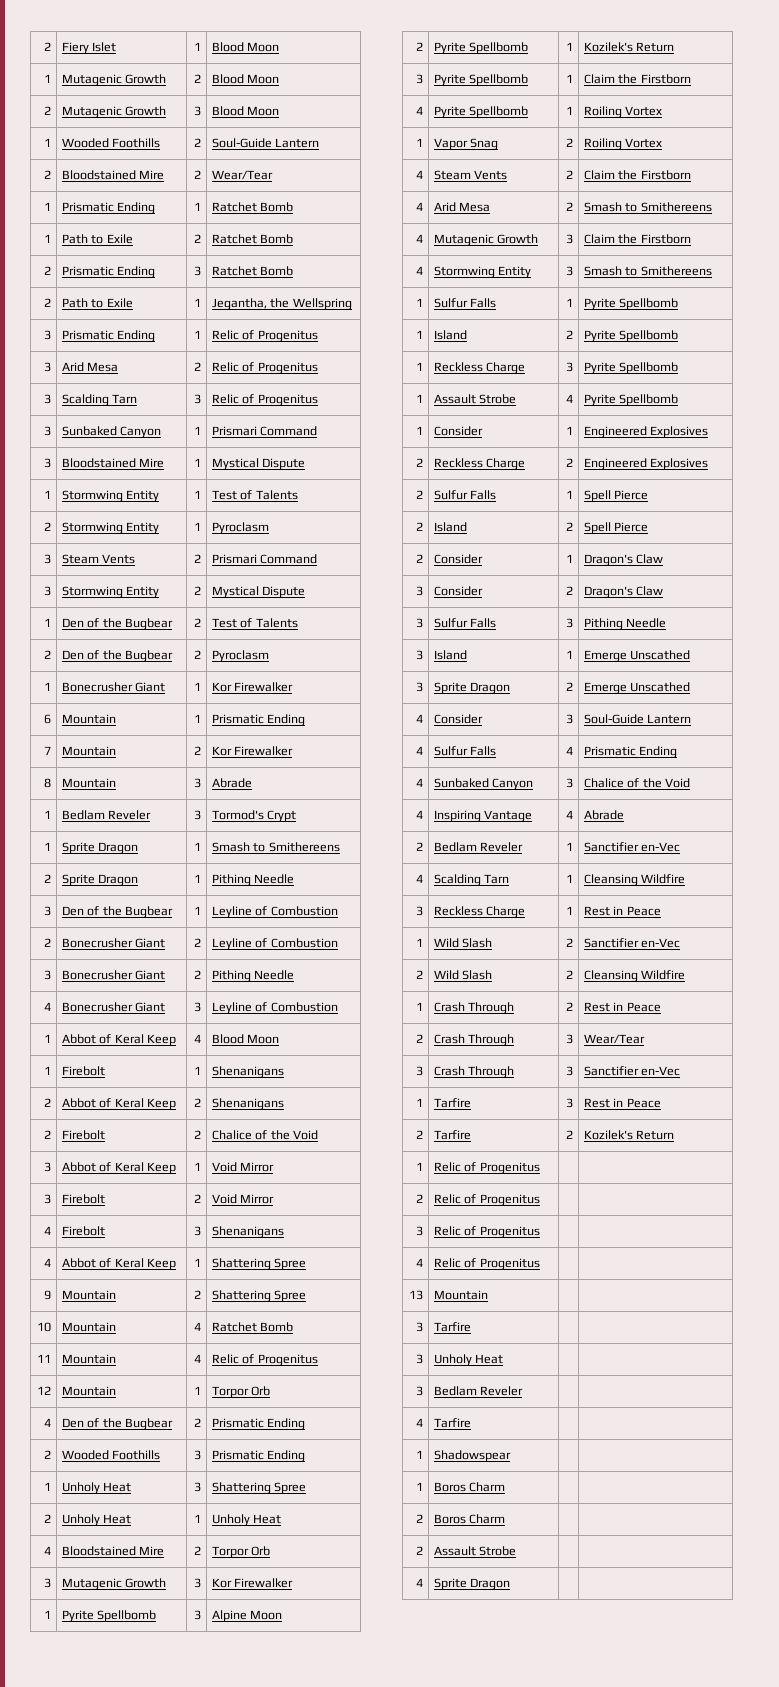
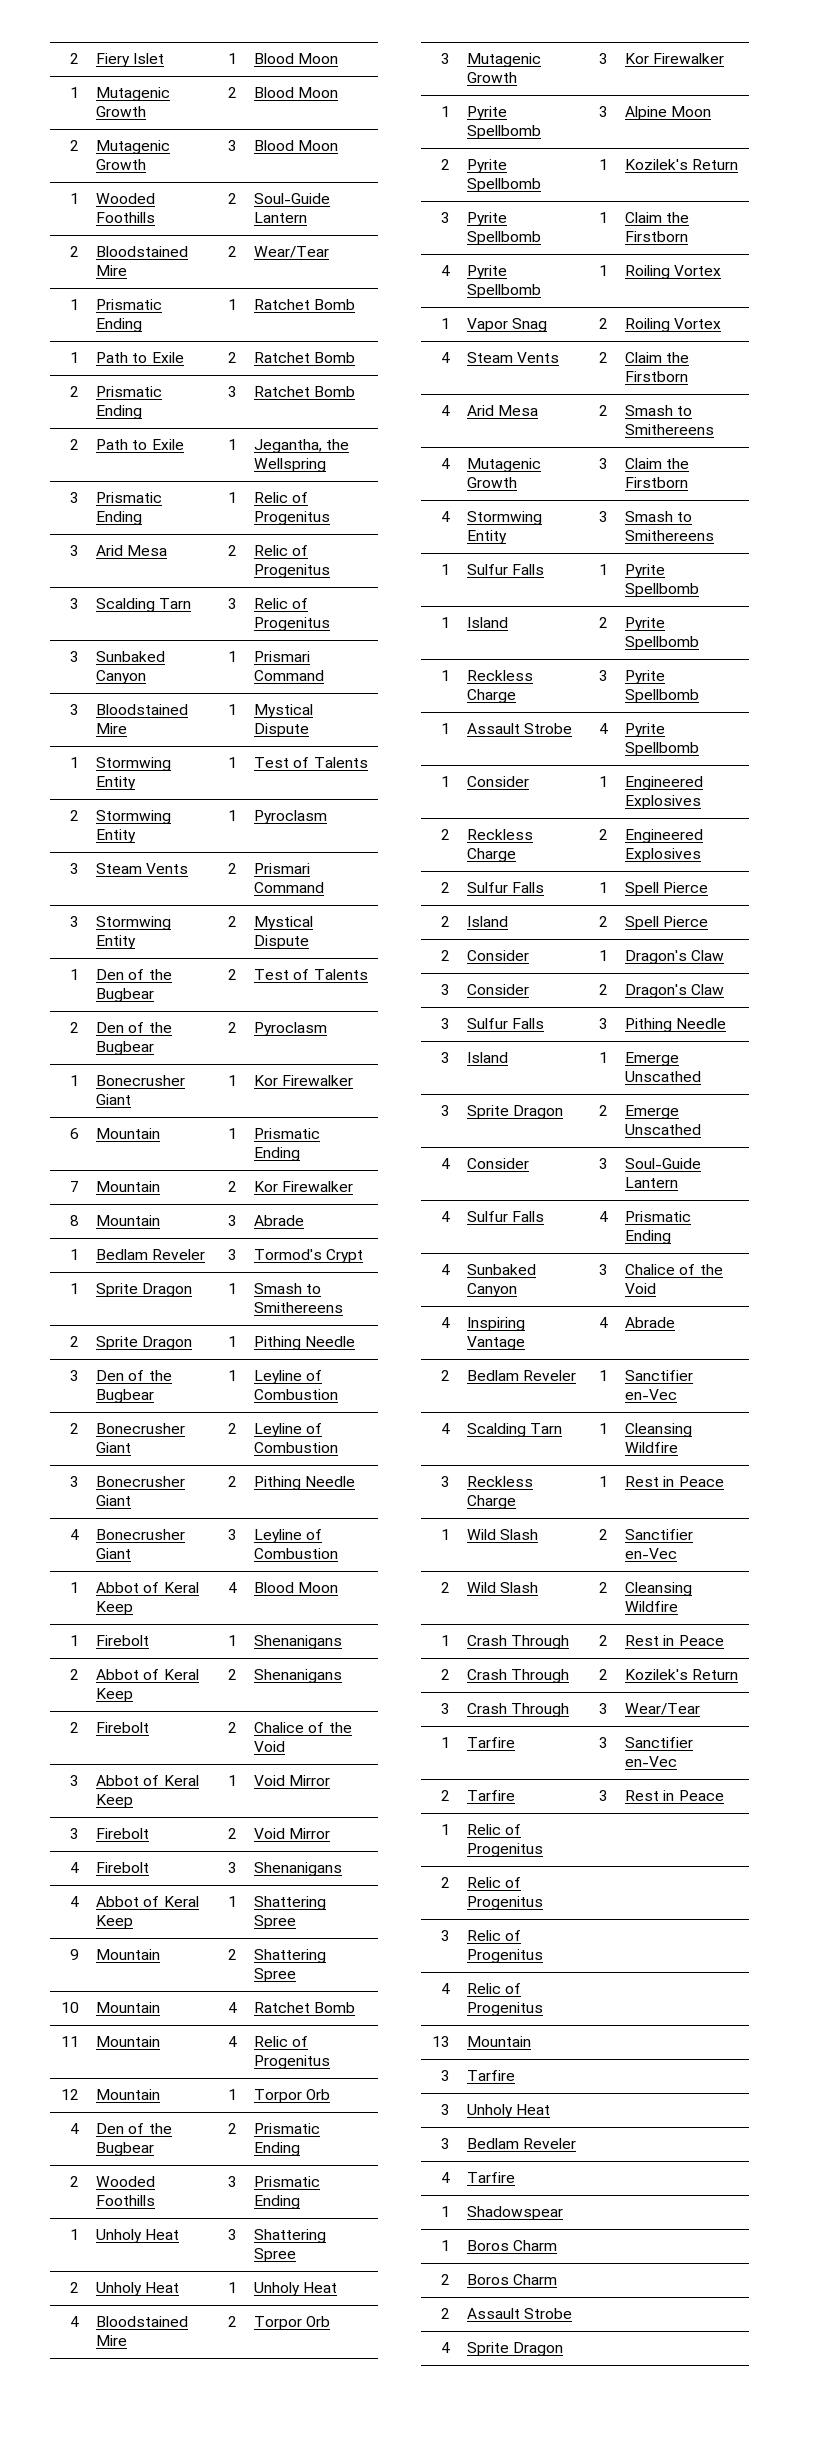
[566,1034,574,1044] [583,1034,645,1044] 3 | Wear/Tear -> [598,1669,608,1680] [625,1669,739,1680] 2 | Kozilek's Return
[583,1066,681,1076] [416,1098,424,1107] | Sanctifier en-Vec // 1 -> [625,1703,701,1715] [440,1737,450,1748] [467,1737,516,1748] [598,1737,608,1748] [625,1737,694,1748] [625,1756,678,1767] [440,1790,450,1801] | Wear/Tear // 1 | Tarfire | 3 | Sanctifier en-Vec // 2
[416,1130,424,1139] [433,1130,471,1140] [566,1130,574,1139] [583,1130,675,1140] // 2 | Tarfire | 2 | Kozilek's Return -> (724, 1795) none

